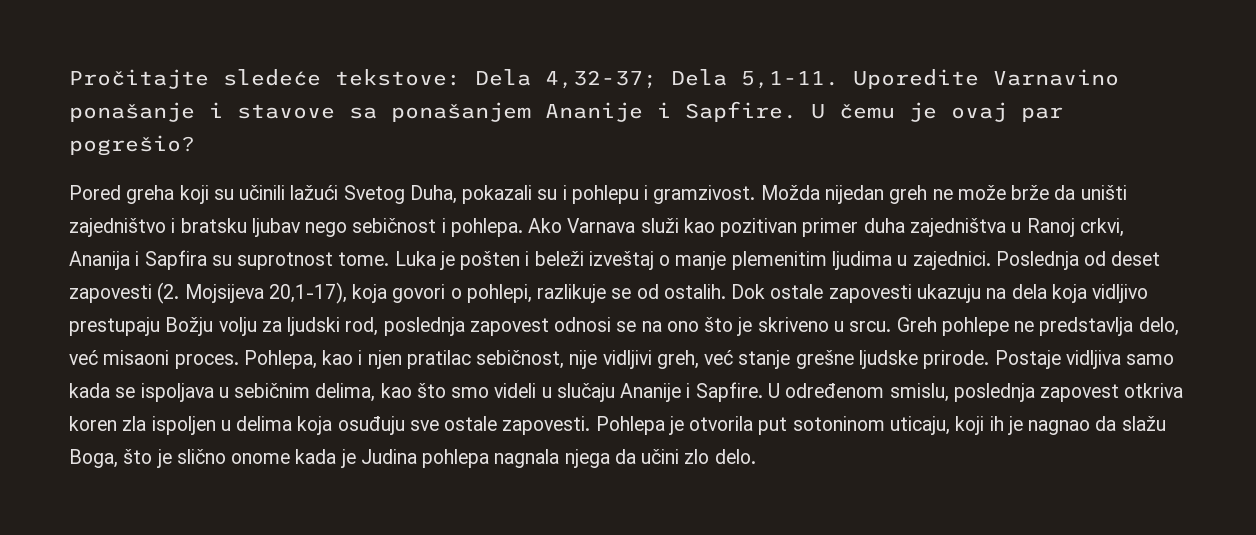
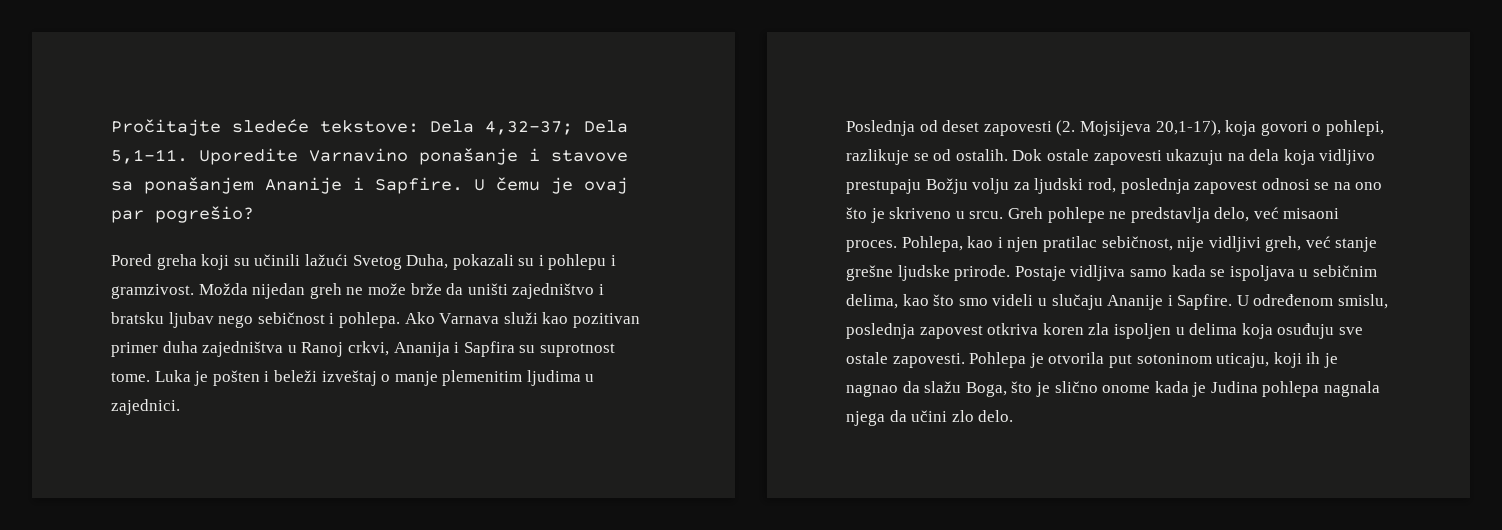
(991, 260) none -> (180, 407) //

